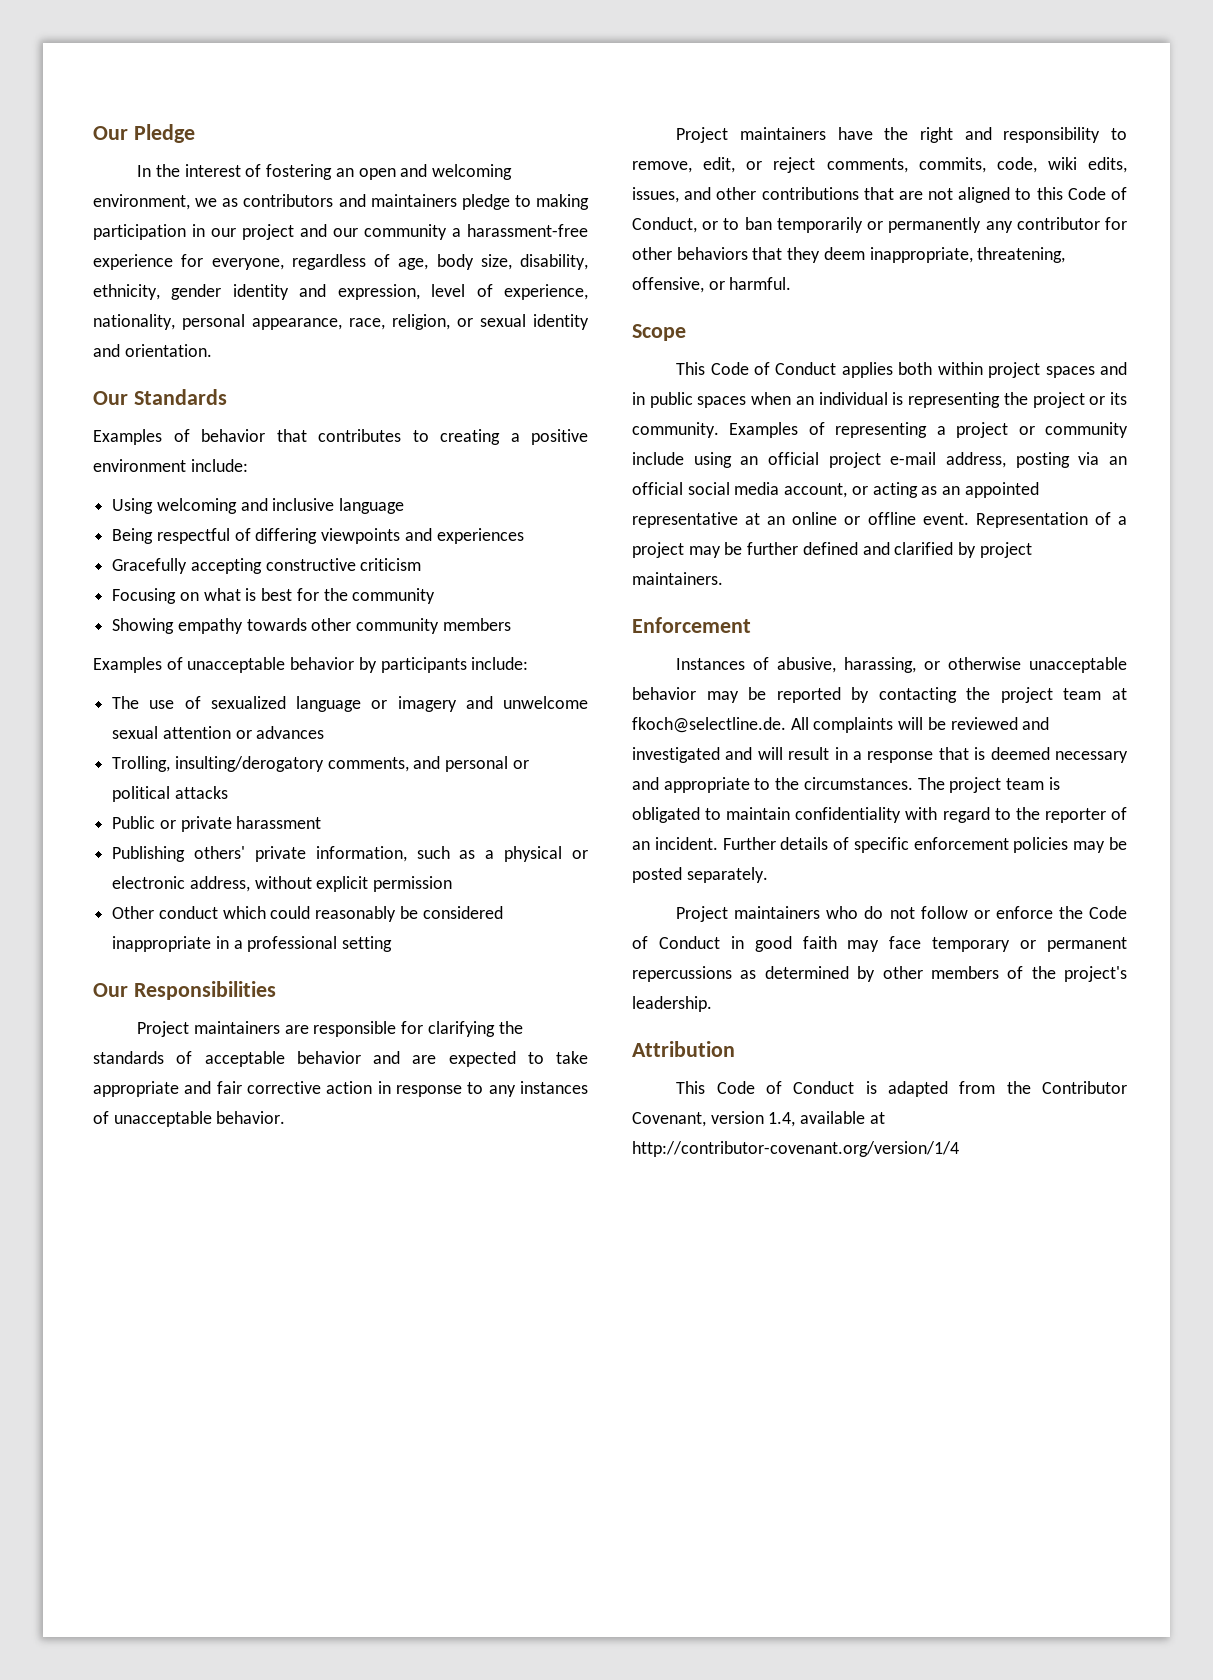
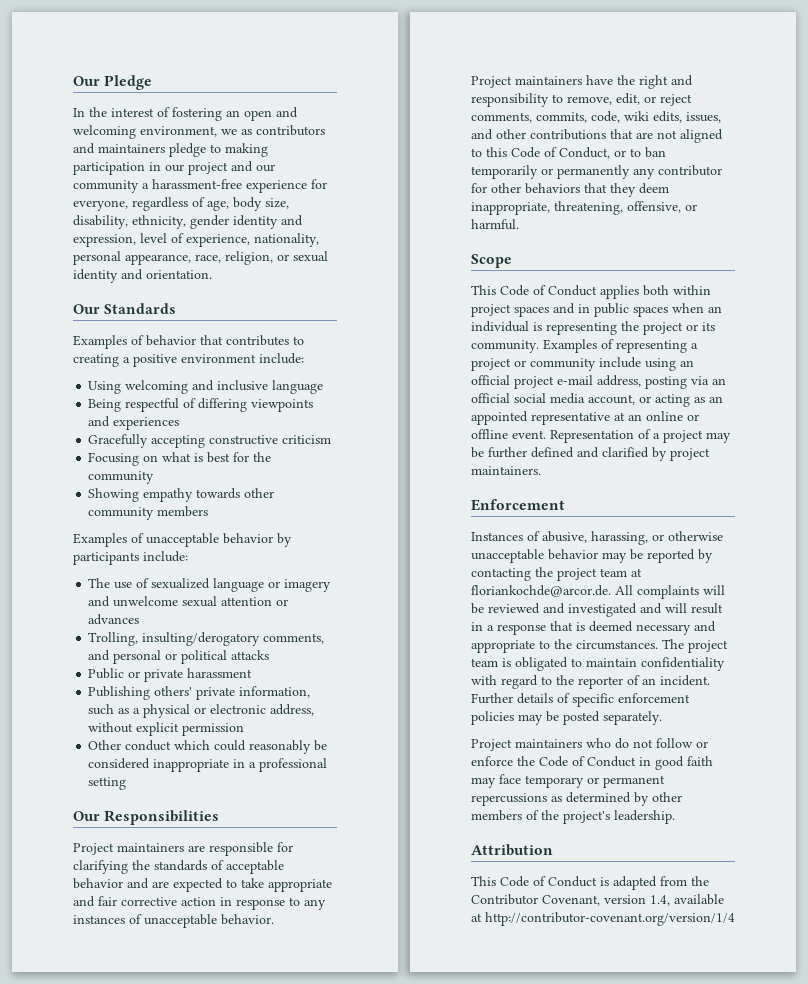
[632,717,786,733] fkoch@selectline.de. -> [471,585,611,597] floriankochde@arcor.de.

